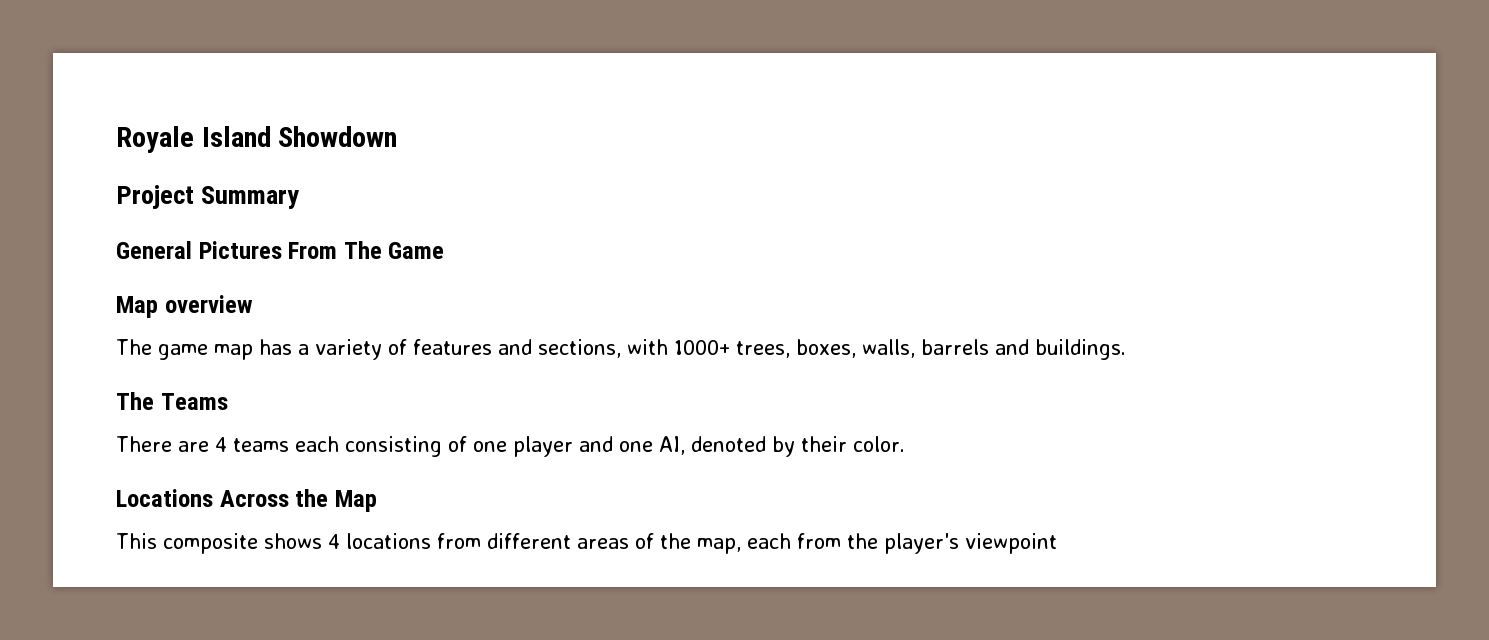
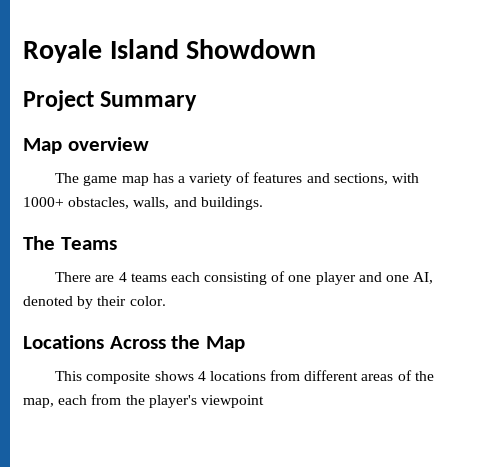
[116,241,445,259] // General Pictures From The Game -> (198, 101) none
[736,339,989,358] trees, boxes, walls, barrels -> [68,197,170,209] obstacles, walls,

